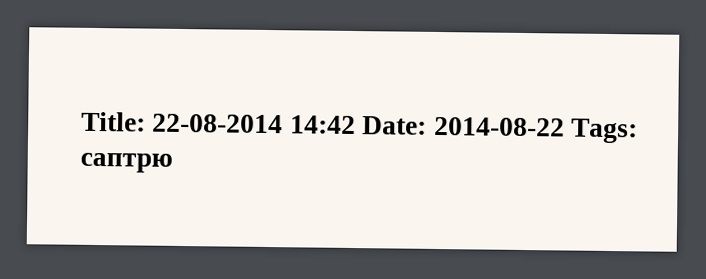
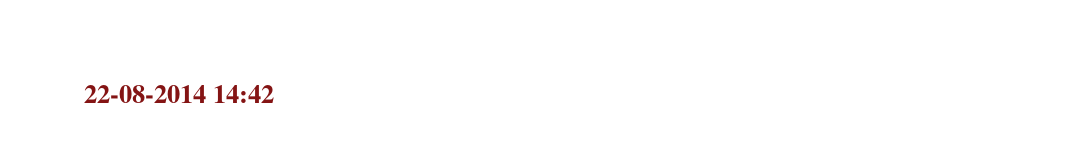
[81,111,146,132] Title: -> (84, 94) none
[362,116,639,144] [80,152,173,173] Date: 2014-08-22 Tags: саптрю -> (275, 94) none

